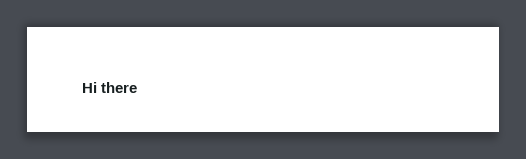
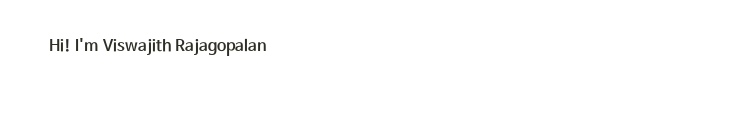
[82,82,138,93] Hi there -> [49,38,266,56] Hi! I'm Viswajith Rajagopalan

